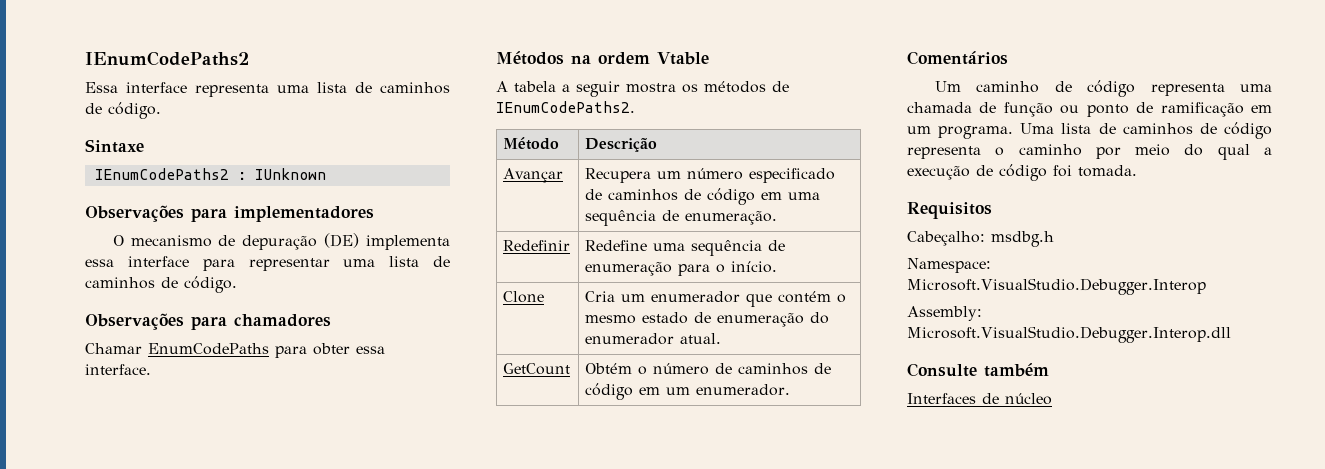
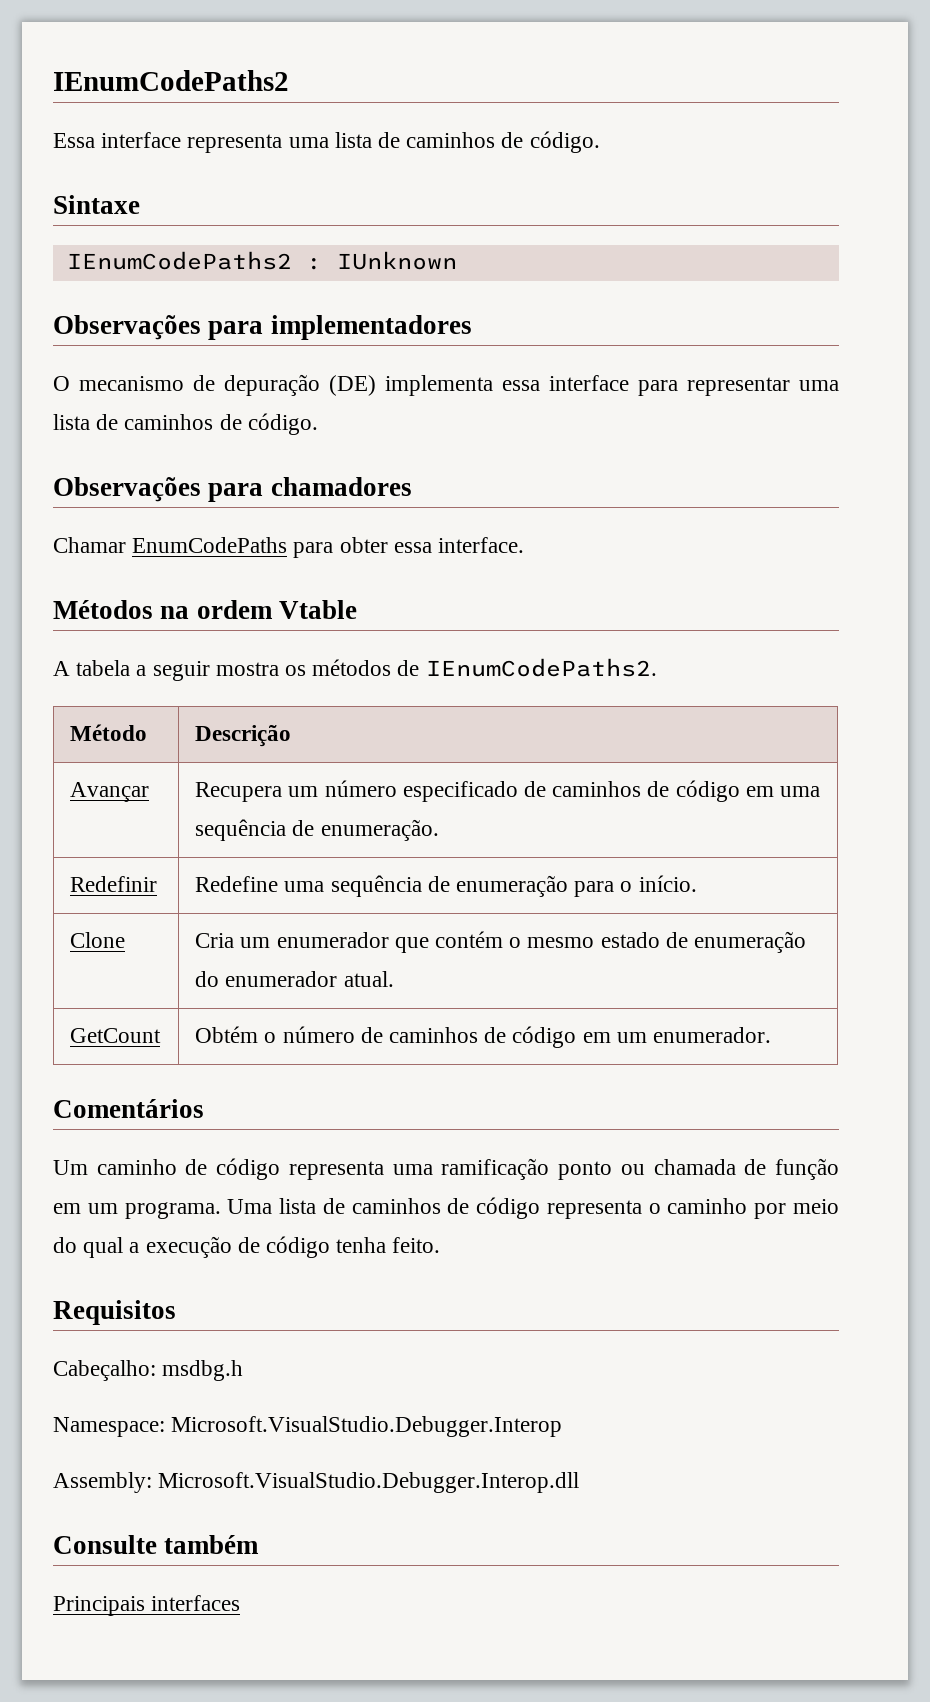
[907,102,1244,117] chamada de função ou ponto de ramificação -> [441,1158,840,1180] ramificação ponto ou chamada de função
[1053,165,1137,177] foi tomada. -> [336,1237,441,1253] tenha feito.
[907,393,1052,405] Interfaces de núcleo -> [53,1595,241,1616] Principais interfaces

